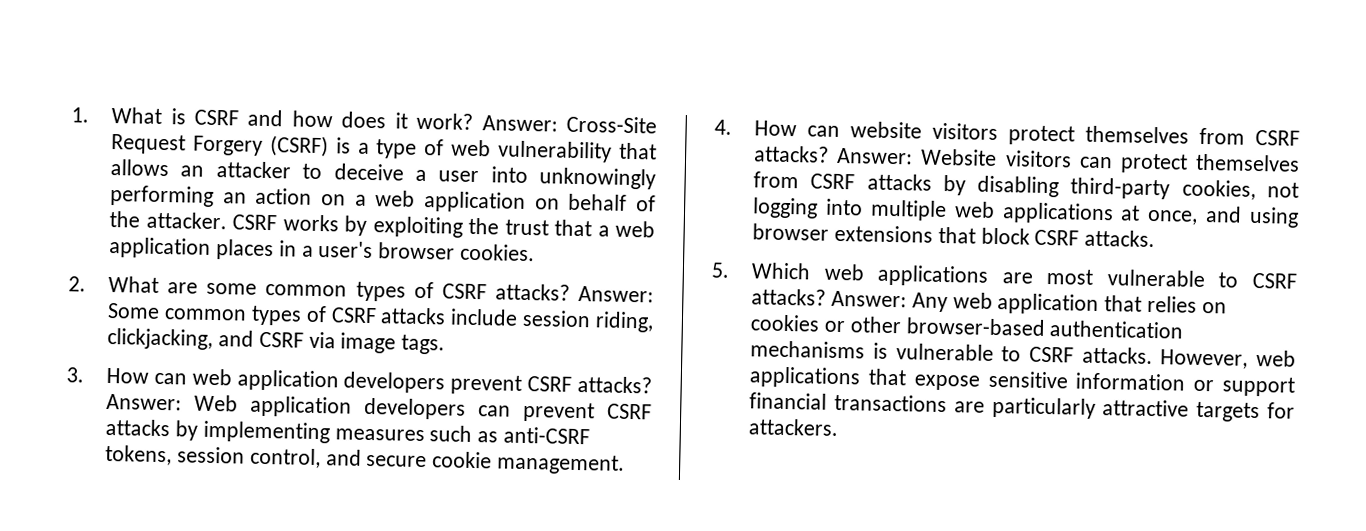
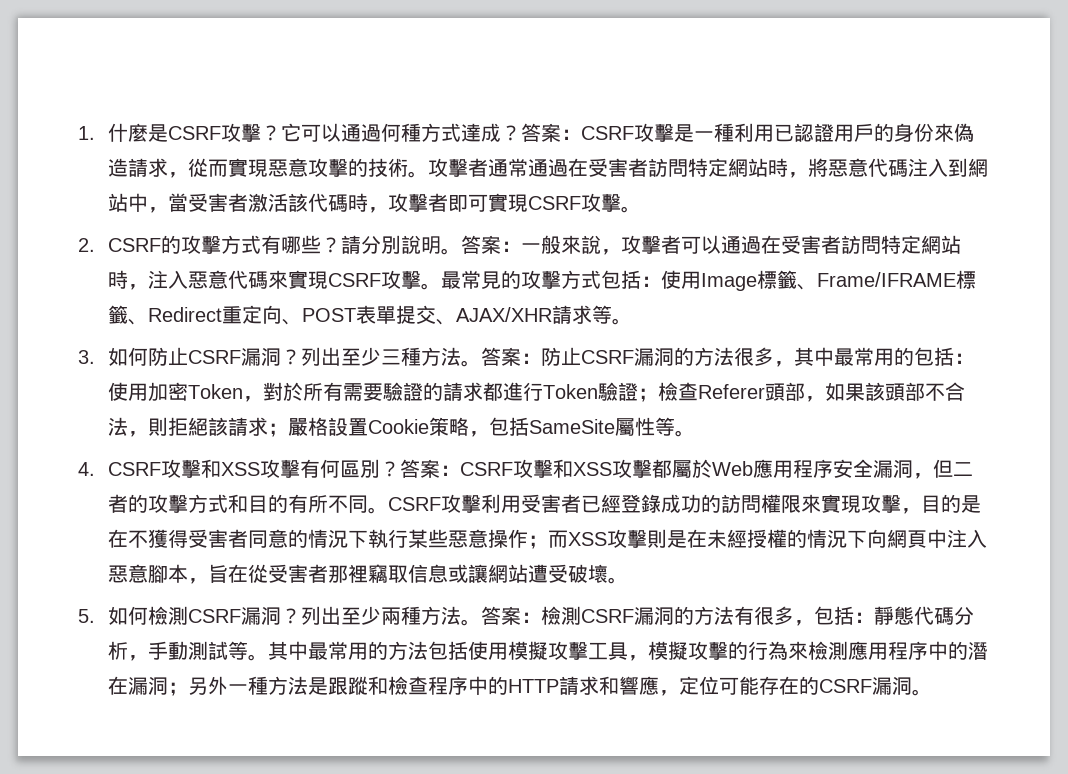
[111,107,657,134] [111,134,658,163] [110,158,657,190] [110,184,657,213] [109,210,655,238] [109,236,535,262] [68,275,654,303] [107,302,654,333] [107,327,446,355] [66,367,652,395] [106,393,653,423] [105,418,590,445] [105,444,625,475] [714,119,1300,146] [754,145,1300,174] [753,171,1299,200] [752,197,1299,228] [752,223,1156,248] [711,262,1297,289] [751,288,1227,315] [750,314,1184,339] [750,340,1296,369] [749,366,1295,397] [749,392,1295,423] [748,418,840,437] What is CSRF and how does it work? Answer: Cross-Site Request Forgery (CSRF) is a type of web vulnerability that allows an attacker to deceive a user into unknowingly performing an action on a web application on behalf of the attacker. CSRF works by exploiting the trust that a web application places in a user's browser cookies. // 2. What are some common types of CSRF attacks? Answer: Some common types of CSRF attacks include session riding, clickjacking, and CSRF via image tags. // 3. How can web application developers prevent CSRF attacks? Answer: Web application developers can prevent CSRF attacks by implementing measures such as anti-CSRF tokens, session control, and secure cookie management. // 4. How can website visitors protect themselves from CSRF attacks? Answer: Website visitors can protect themselves from CSRF attacks by disabling third-party cookies, not logging into multiple web applications at once, and using browser extensions that block CSRF attacks. // 5. Which web applications are most vulnerable to CSRF attacks? Answer: Any web application that relies on cookies or other browser-based authentication mechanisms is vulnerable to CSRF attacks. However, web applications that expose sensitive information or support financial transactions are particularly attractive targets for attackers. -> [108,123,975,142] [108,158,989,178] [108,193,642,213] [78,235,962,255] [108,270,977,291] [108,305,633,325] [78,347,975,367] [108,382,966,402] [108,417,696,437] [78,459,974,479] [108,494,982,514] [108,529,988,549] [108,564,629,584] [78,606,975,626] [108,641,989,661] [108,676,933,696] 什麼是CSRF攻擊？它可以通過何種方式達成？答案：CSRF攻擊是一種利用已認證用戶的身份來偽造請求，從而實現惡意攻擊的技術。攻擊者通常通過在受害者訪問特定網站時，將惡意代碼注入到網站中，當受害者激活該代碼時，攻擊者即可實現CSRF攻擊。 // 2. CSRF的攻擊方式有哪些？請分別說明。答案：一般來說，攻擊者可以通過在受害者訪問特定網站時，注入惡意代碼來實現CSRF攻擊。最常見的攻擊方式包括：使用Image標籤、Frame/IFRAME標籤、Redirect重定向、POST表單提交、AJAX/XHR請求等。 // 3.如何防止CSRF漏洞？列出至少三種方法。答案：防止CSRF漏洞的方法很多，其中最常用的包括：使用加密Token，對於所有需要驗證的請求都進行Token驗證；檢查Referer頭部，如果該頭部不合法，則拒絕該請求；嚴格設置Cookie策略，包括SameSite屬性等。 // 4. CSRF攻擊和XSS攻擊有何區別？答案：CSRF攻擊和XSS攻擊都屬於Web應用程序安全漏洞，但二者的攻擊方式和目的有所不同。CSRF攻擊利用受害者已經登錄成功的訪問權限來實現攻擊，目的是在不獲得受害者同意的情況下執行某些惡意操作；而XSS攻擊則是在未經授權的情況下向網頁中注入惡意腳本，旨在從受害者那裡竊取信息或讓網站遭受破壞。 // 5.如何檢測CSRF漏洞？列出至少兩種方法。答案：檢測CSRF漏洞的方法有很多，包括：靜態代碼分析，手動測試等。其中最常用的方法包括使用模擬攻擊工具，模擬攻擊的行為來檢測應用程序中的潛在漏洞；另外一種方法是跟蹤和檢查程序中的HTTP請求和響應，定位可能存在的CSRF漏洞。

